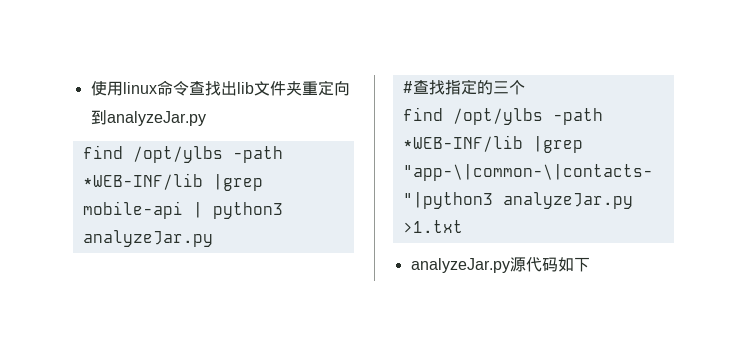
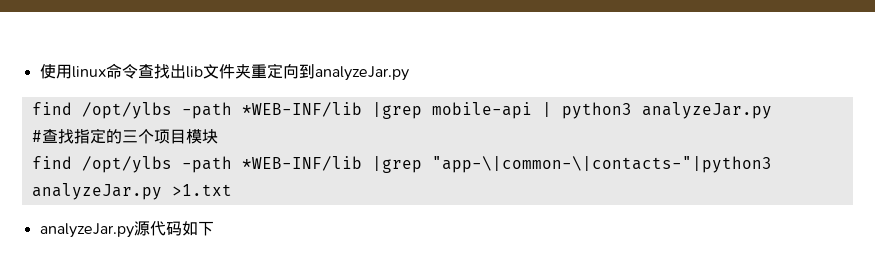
(525, 87) none -> [153,129,218,144] 项目模块

